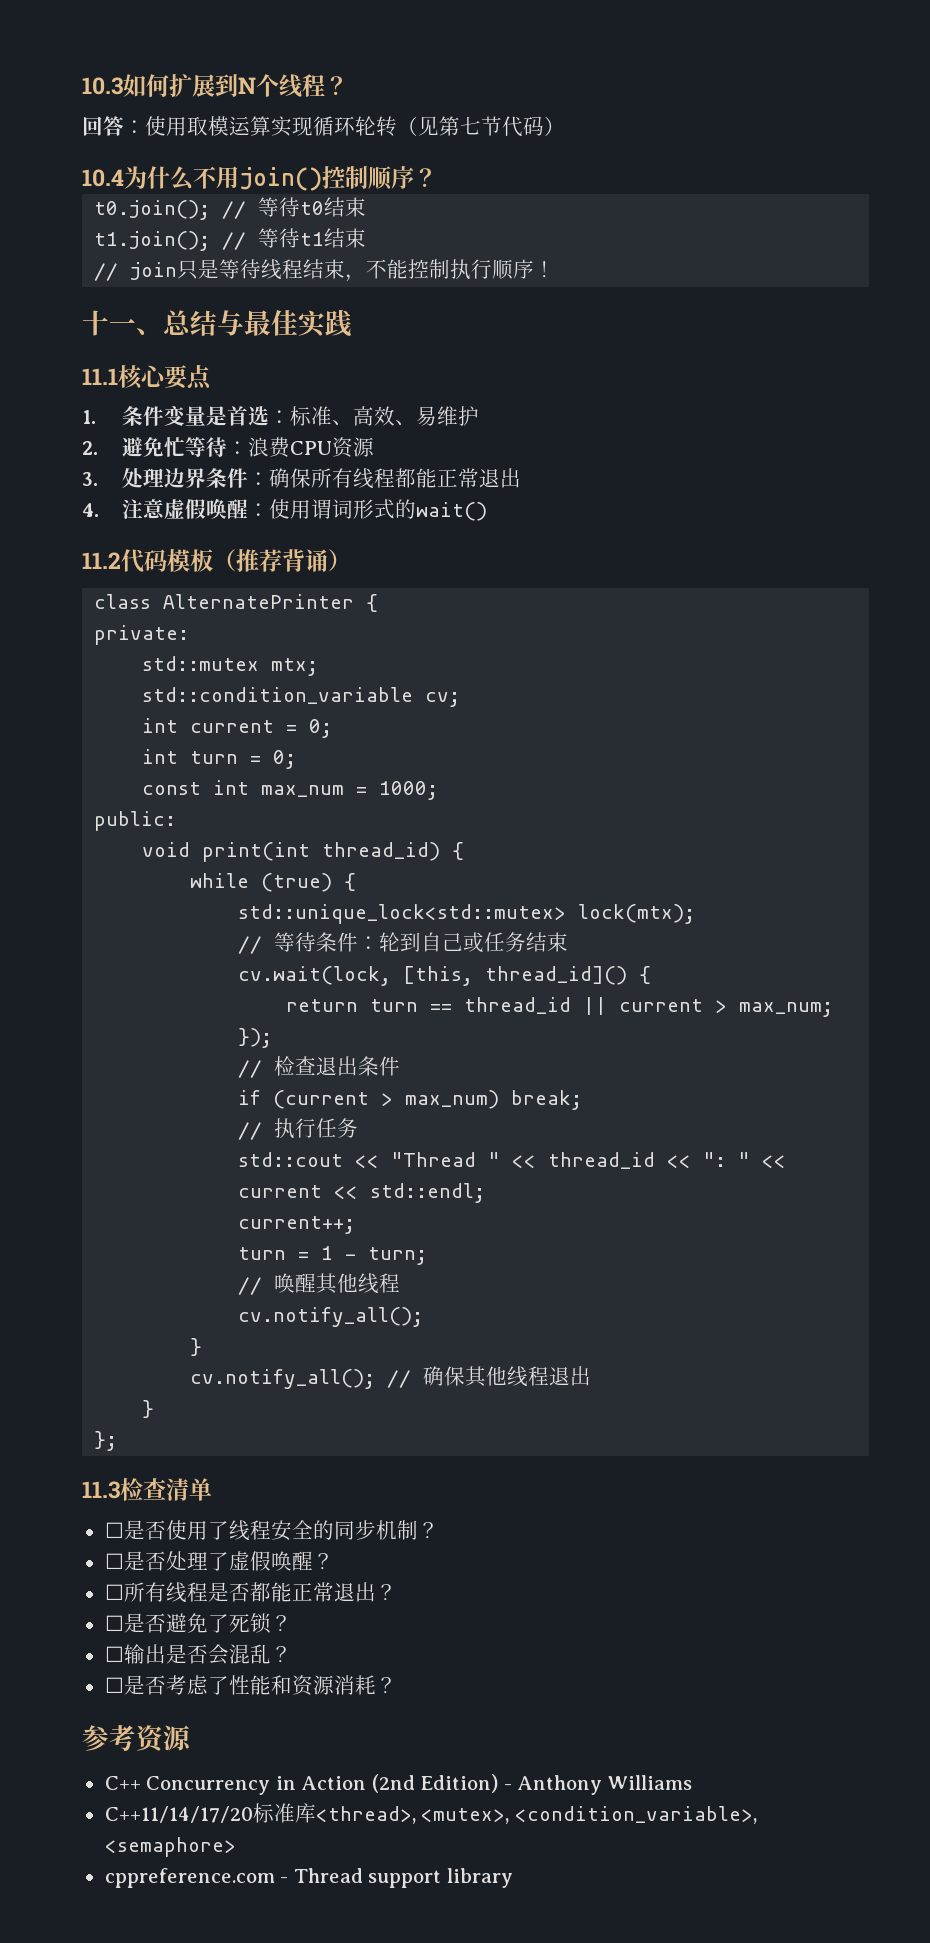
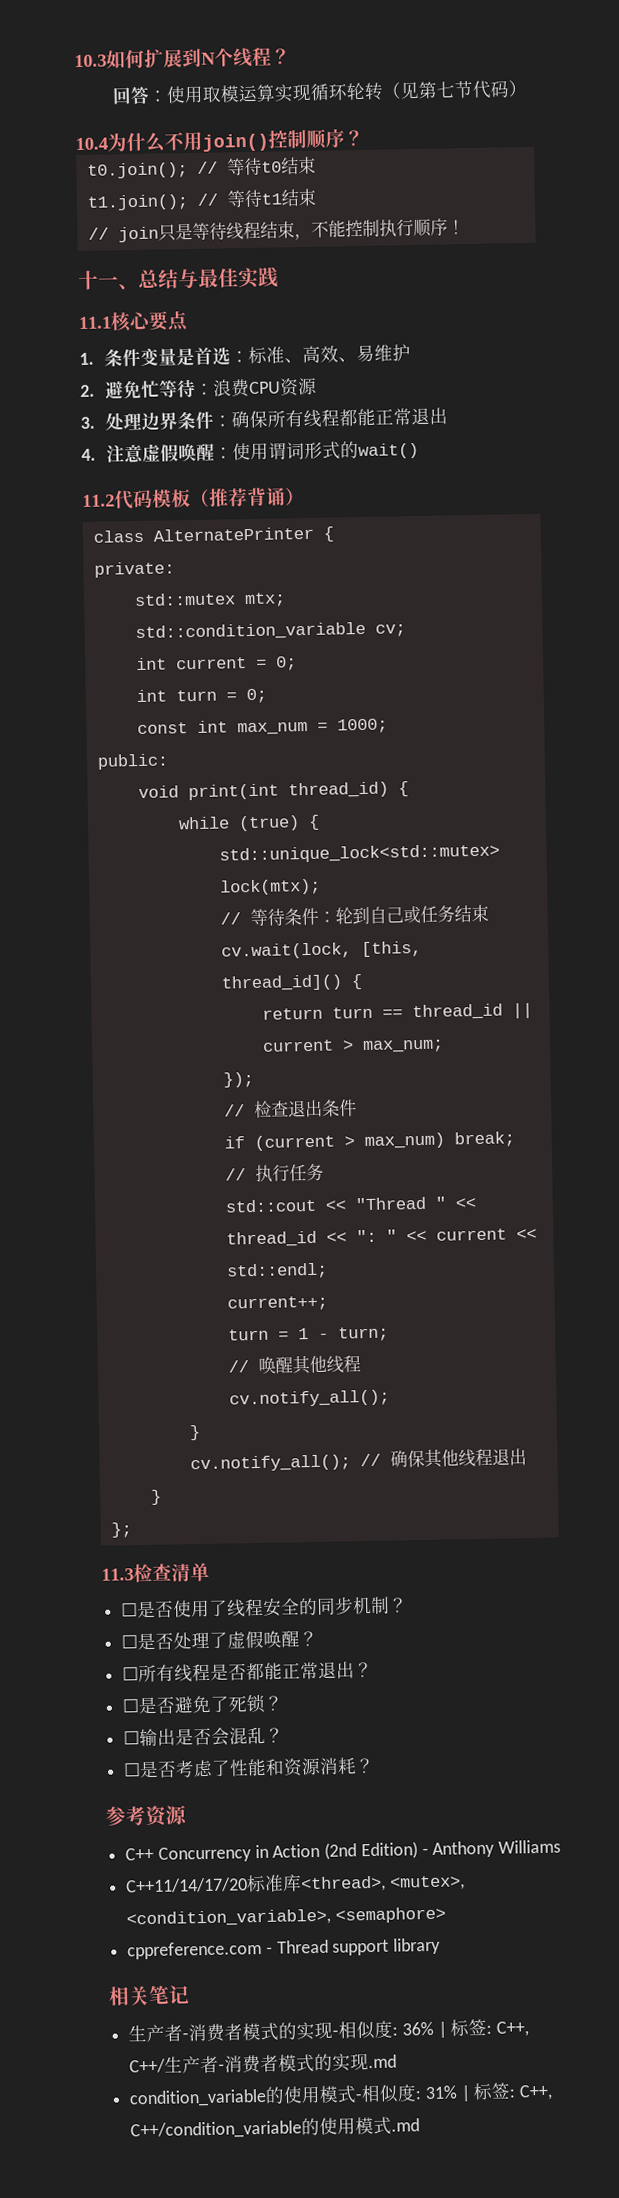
(513, 1878) none -> [108,1985,190,2006] [128,2018,530,2043] [129,2053,398,2074] [129,2082,554,2108] [130,2116,421,2140] // 相关笔记 // 生产者-消费者模式的实现-相似度: 36% | 标签: C++, C++/生产者-消费者模式的实现.md // condition_variable的使用模式-相似度: 31% | 标签: C++, C++/condition_variable的使用模式.md

